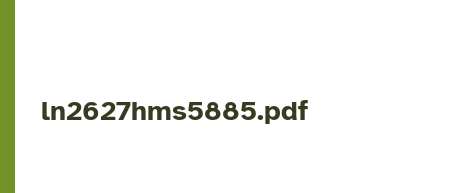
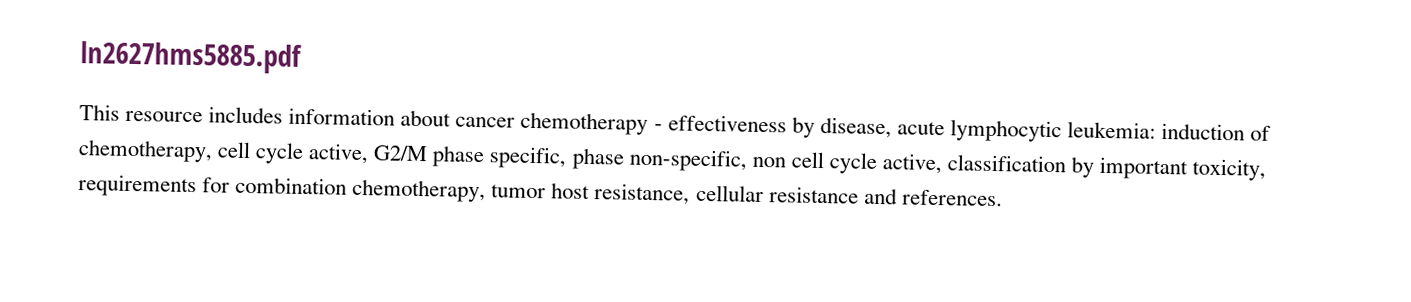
(308, 112) none -> [79,104,1272,143] [78,139,1267,181] [78,174,1003,207] // This resource includes information about cancer chemotherapy - effectiveness by disease, acute lymphocytic leukemia: induction of chemotherapy, cell cycle active, G2/M phase specific, phase non-specific, non cell cycle active, classification by important toxicity, requirements for combination chemotherapy, tumor host resistance, cellular resistance and references.

